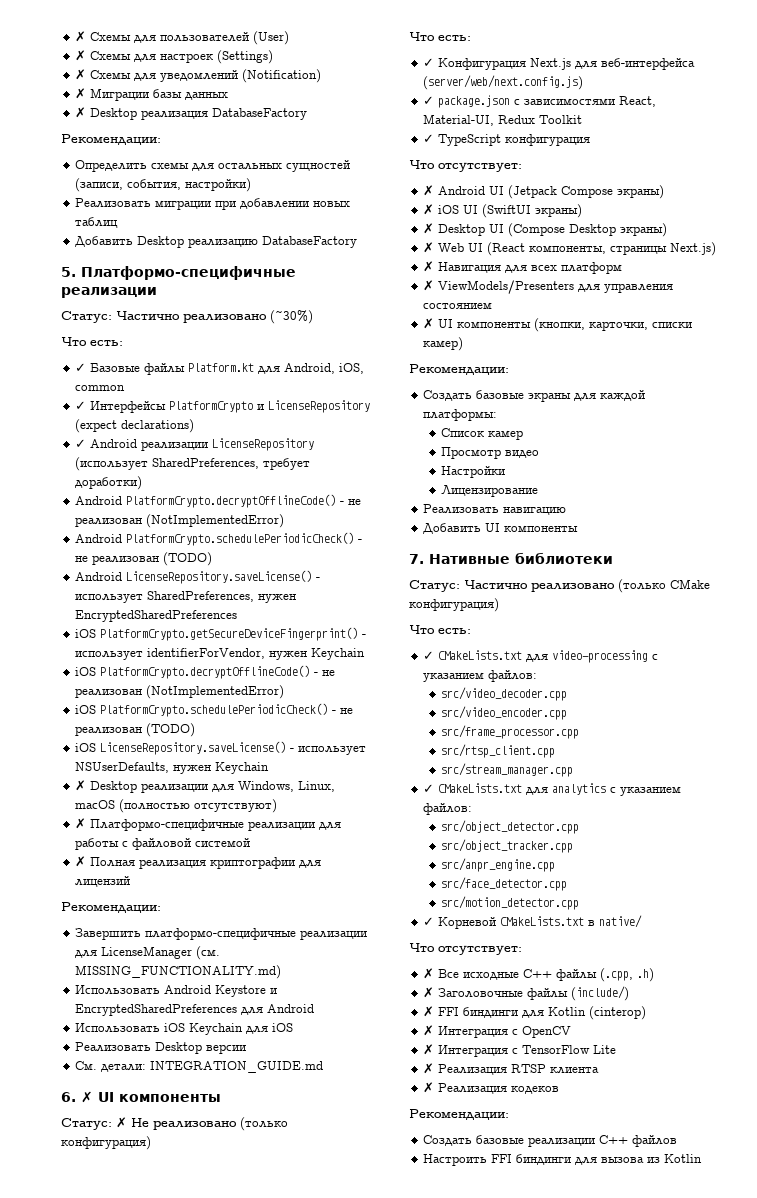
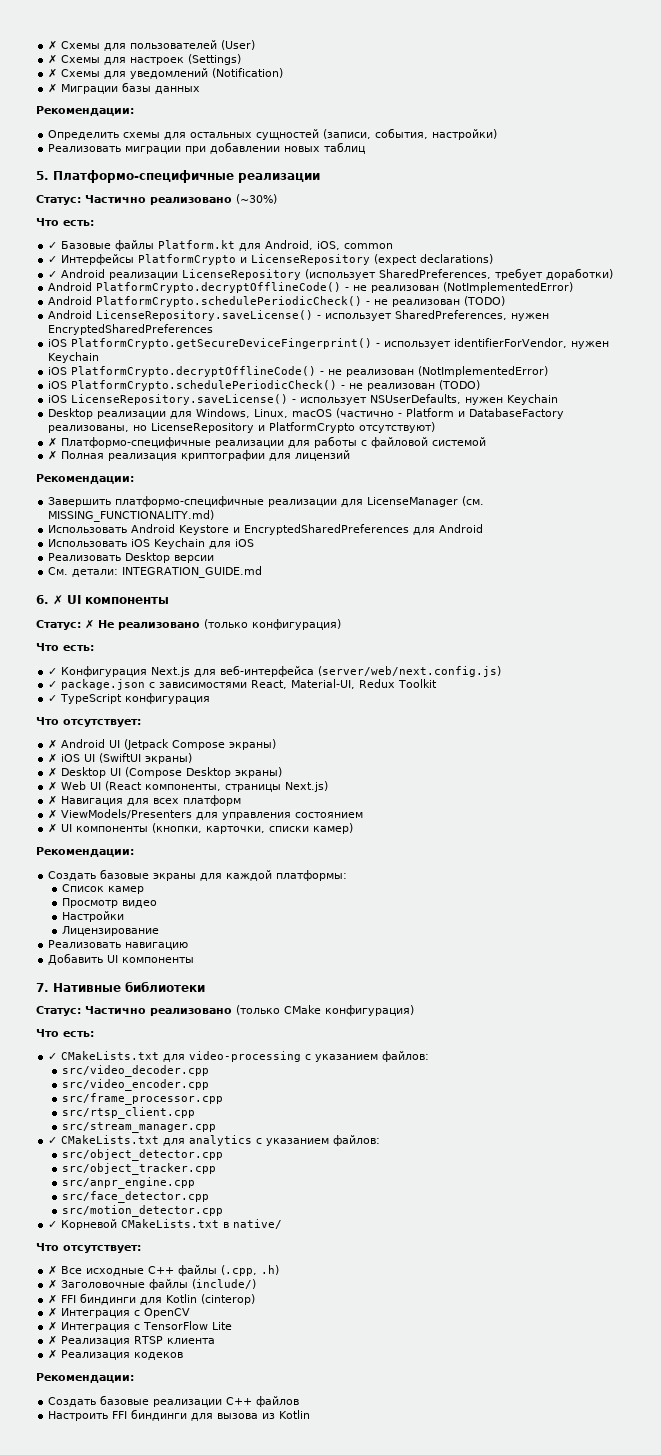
[74,107,307,120] // ✗ Desktop реализация DatabaseFactory -> (201, 90) none
[74,236,357,248] // Добавить Desktop реализацию DatabaseFactory -> (366, 148) none
[74,780,86,791] ✗ -> (559, 399) none
[118,799,190,813] (полностью -> [336,408,565,419] [48,422,356,433] (частично - Platform и DatabaseFactory реализованы, но LicenseRepository и PlatformCrypto

